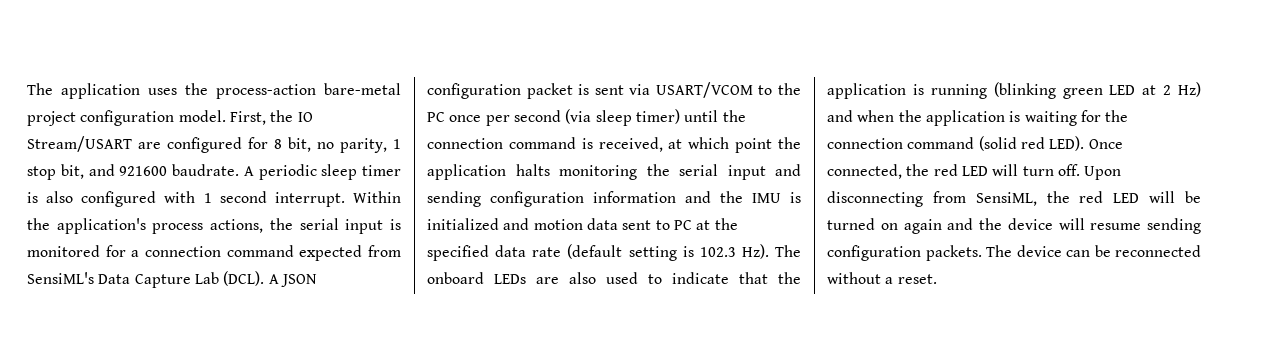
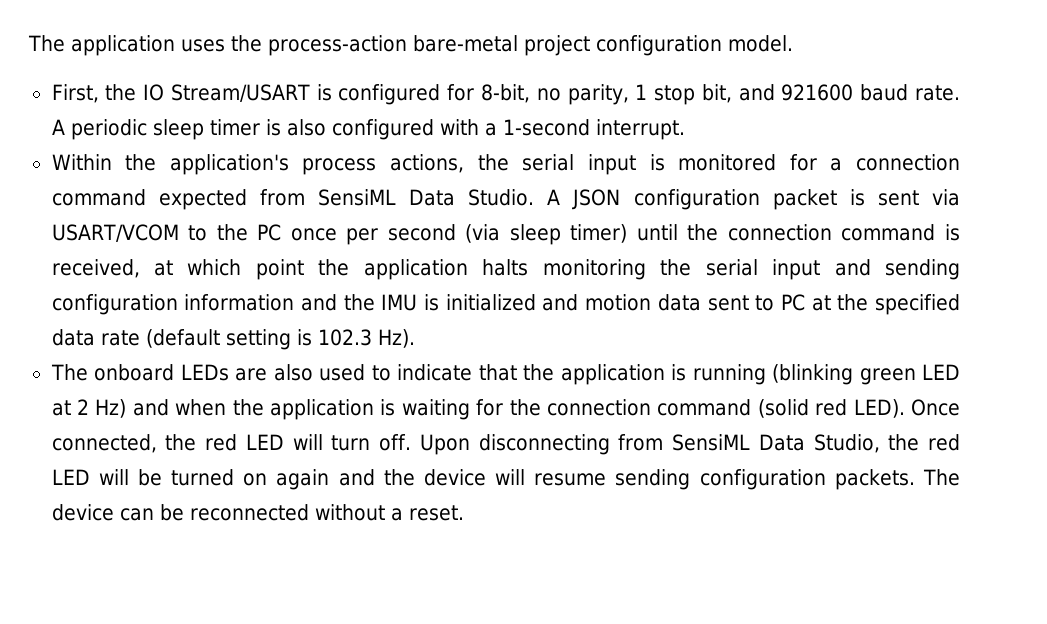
(226, 116) none -> (793, 43) //
[138,142,161,149] are -> [316,84,332,101] is
[274,137,311,152] 8 bit, -> [480,84,530,103] 8-bit,
[172,164,239,176] baudrate. -> [860,84,961,101] baud rate.
[203,191,267,203] 1 second -> [484,119,590,136] a 1-second
(345, 199) none -> (685, 129) //
[27,271,265,288] SensiML's Data Capture Lab (DCL). -> [317,189,535,206] SensiML Data Studio.
(769, 251) none -> (415, 338) //
[975,192,1037,206] SensiML, -> [672,434,880,453] SensiML Data Studio,

